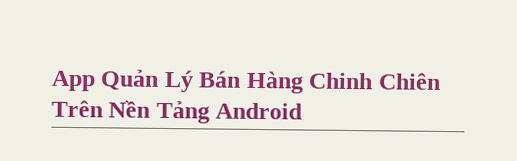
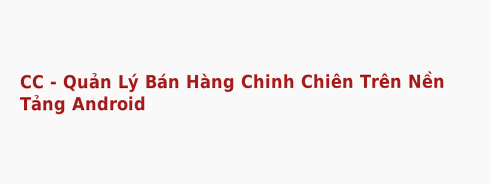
[51,70,96,92] App -> [19,74,57,90] CC -

